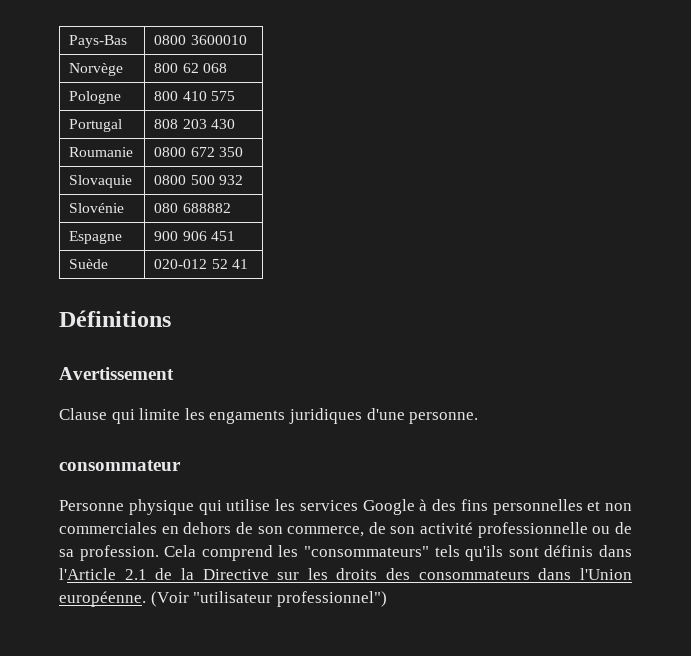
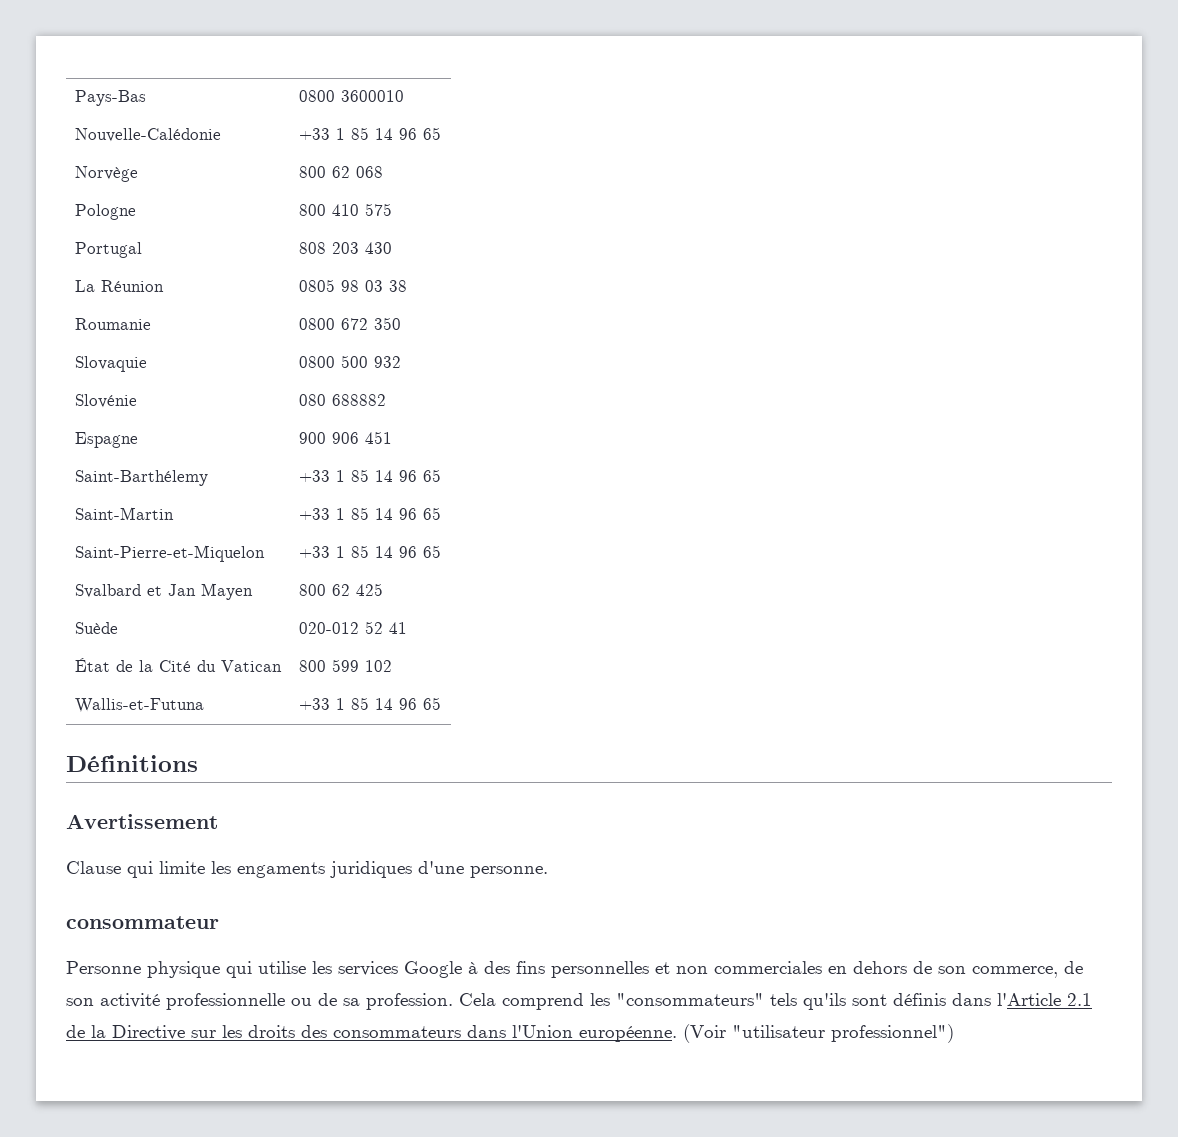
(247, 40) none -> [74,128,221,142] [298,127,441,140] // Nouvelle-Calédonie | +33 1 85 14 96 65
(235, 124) none -> [74,280,164,292] [298,279,407,292] // La Réunion | 0805 98 03 38
[69,259,109,269] [154,259,248,269] Suède | 020-012 52 41 -> [74,470,208,486] [298,469,441,482] [74,507,174,520] [298,507,441,520] [74,545,265,562] [298,545,441,558] [74,583,253,600] [298,583,383,596] [74,622,118,634] [298,621,407,634] [74,658,282,672] [298,659,392,672] [74,698,204,713] [298,697,441,710] Saint-Barthélemy | +33 1 85 14 96 65 // Saint-Martin | +33 1 85 14 96 65 // Saint-Pierre-et-Miquelon | +33 1 85 14 96 65 // Svalbard et Jan Mayen | 800 62 425 // Suède | 020-012 52 41 // État de la Cité du Vatican | 800 599 102 // Wallis-et-Futuna | +33 1 85 14 96 65

